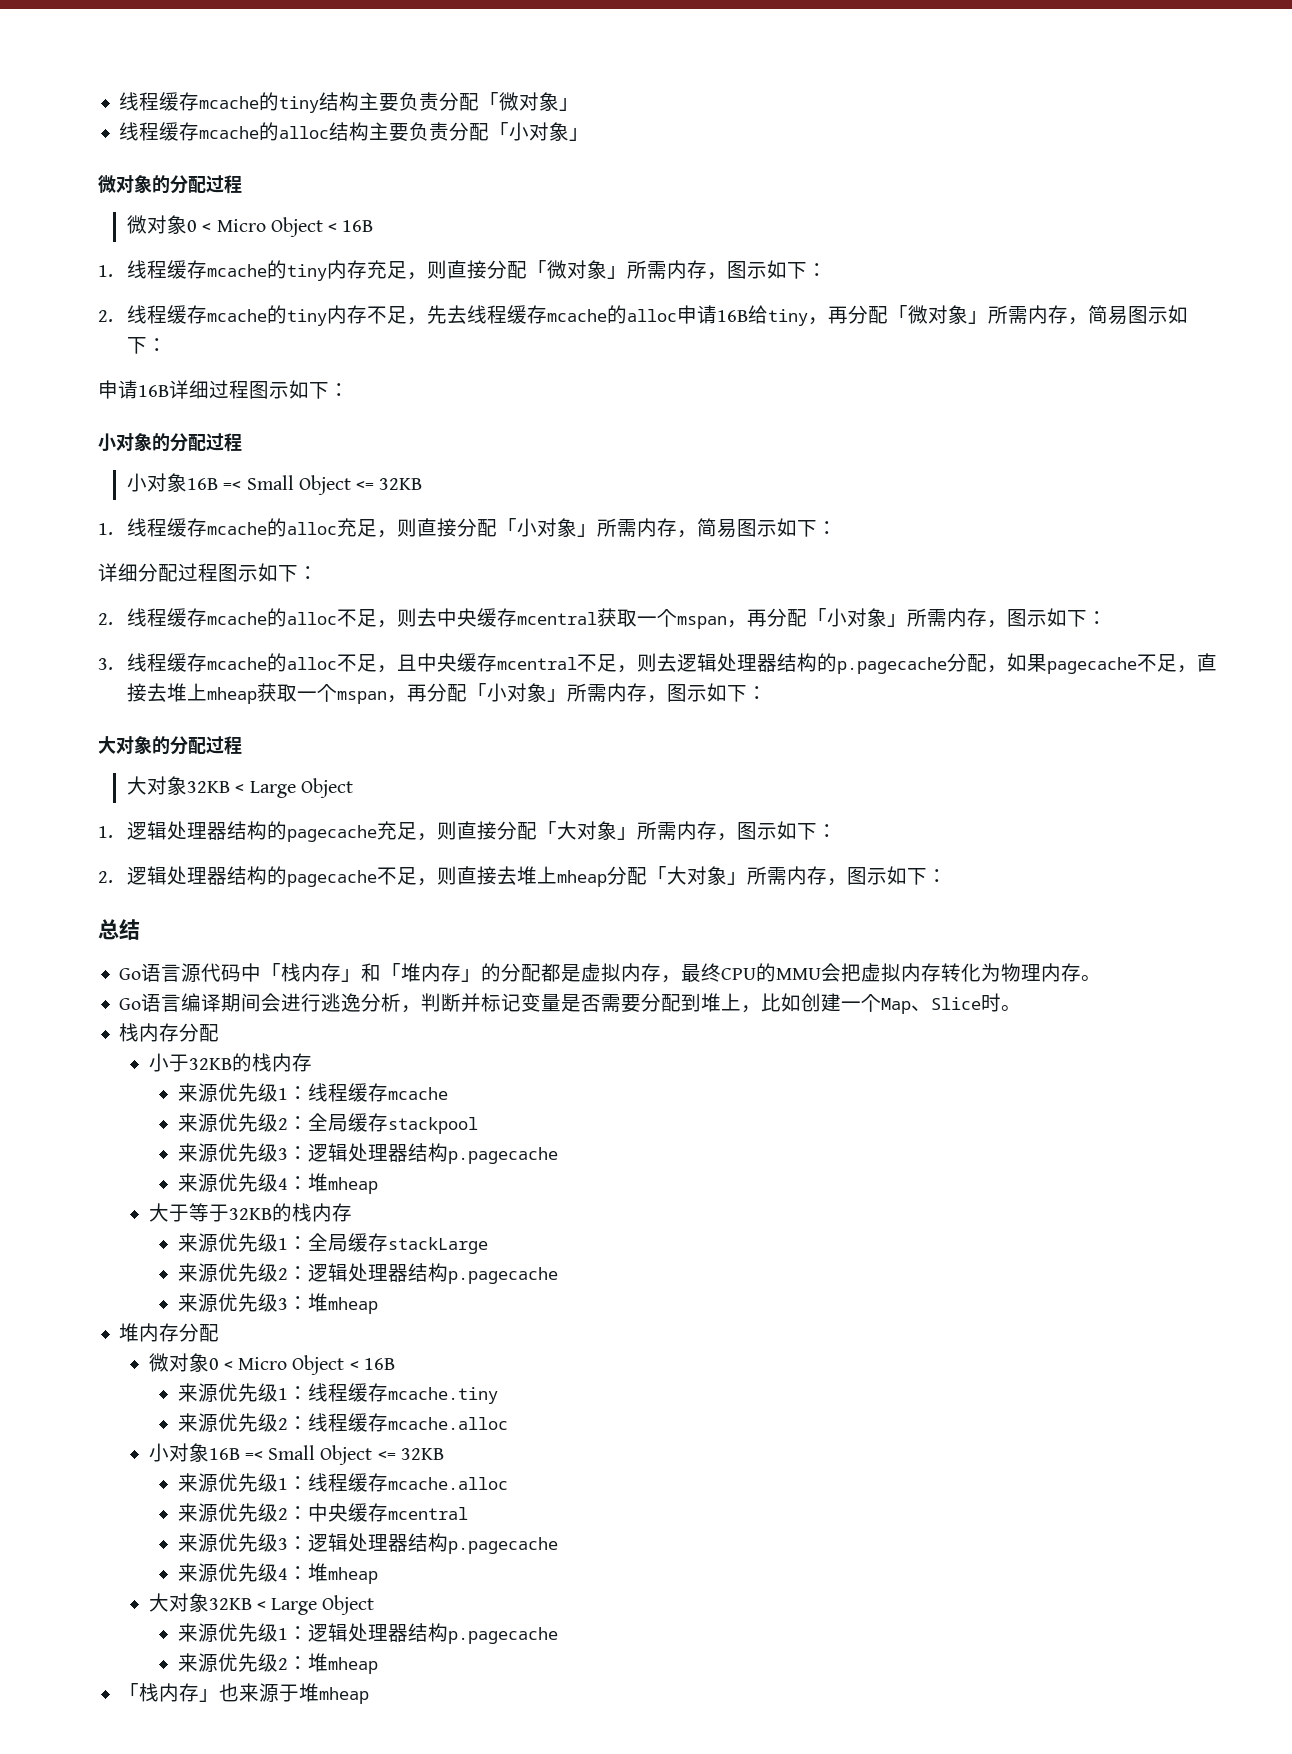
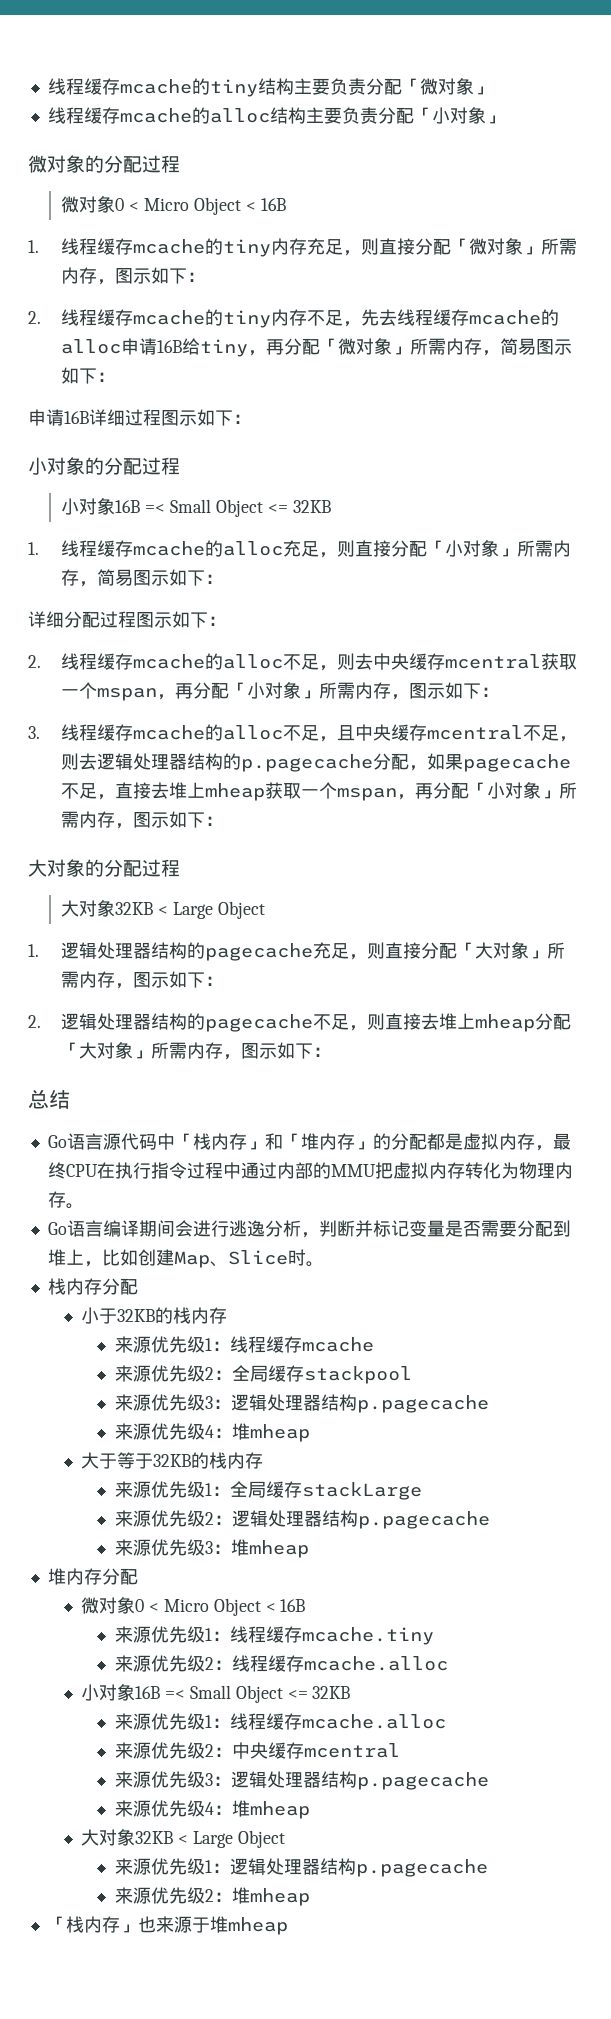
[756,963,842,982] 的MMU会 -> [96,1162,376,1179] 在执行指令过程中通过内部的MMU
[841,994,882,1012] 一个 -> (174, 1257) none

